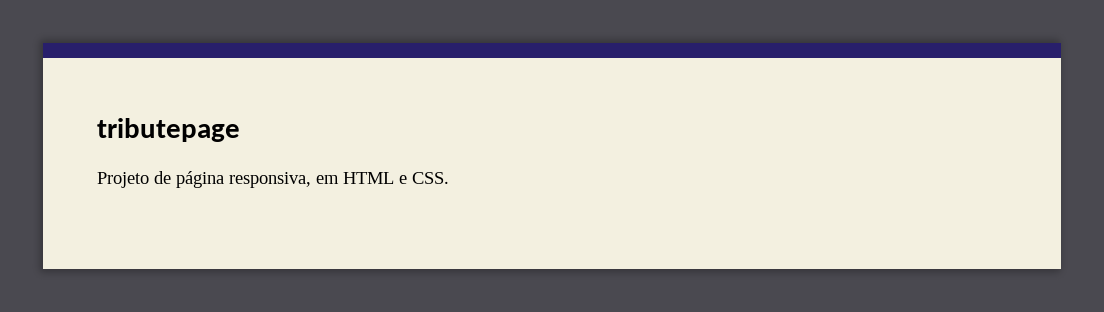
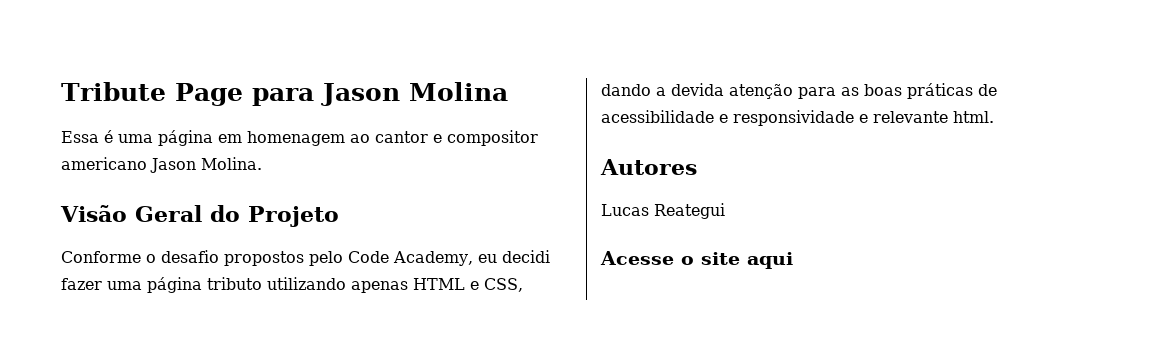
[97,118,240,142] [97,171,449,188] tributepage // Projeto de página responsiva, em HTML e CSS. -> [61,82,508,106] [61,130,538,146] [61,157,262,173] [60,205,339,227] [61,250,550,266] [61,277,523,293] [601,83,997,99] [601,110,994,126] [600,159,697,175] [601,203,725,219] [600,251,793,269] Tribute Page para Jason Molina // Essa é uma página em homenagem ao cantor e compositor americano Jason Molina. // Visão Geral do Projeto // Conforme o desafio propostos pelo Code Academy, eu decidi fazer uma página tributo utilizando apenas HTML e CSS, dando a devida atenção para as boas práticas de acessibilidade e responsividade e relevante html. // Autores // Lucas Reategui // Acesse o site aqui

